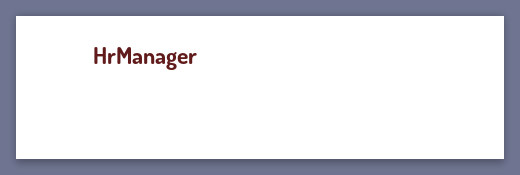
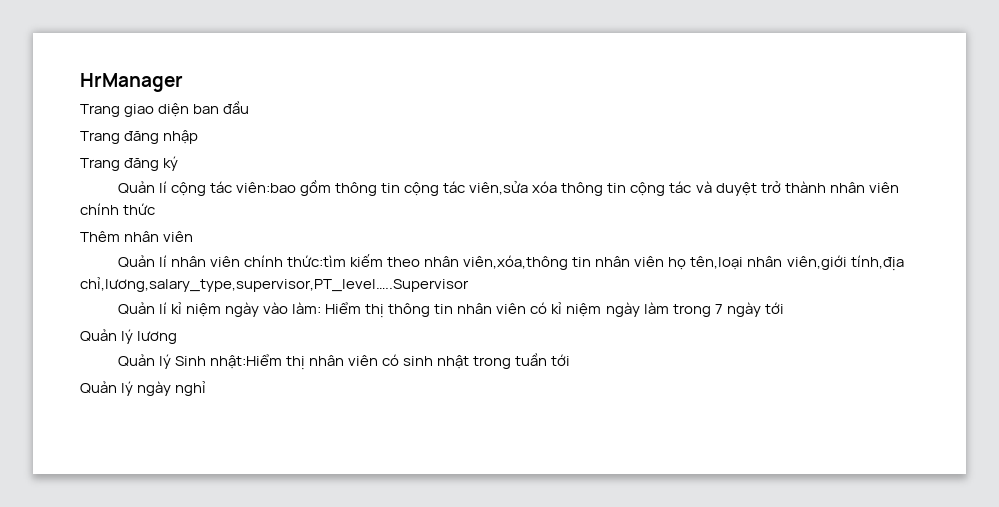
(197, 58) none -> [80,101,250,117] [80,130,199,144] [80,156,179,171] [117,180,899,196] [80,203,156,215] [80,231,194,242] [117,254,904,271] [80,277,469,292] [117,302,784,318] [80,329,178,344] [117,353,571,370] [80,381,207,396] // Trang giao diện ban đầu // Trang đăng nhập // Trang đăng ký // Quản lí cộng tác viên:bao gồm thông tin cộng tác viên,sửa xóa thông tin cộng tác và duyệt trở thành nhân viên chính thức // Thêm nhân viên // Quản lí nhân viên chính thức:tìm kiếm theo nhân viên,xóa,thông tin nhân viên họ tên,loại nhân viên,giới tính,địa chỉ,lương,salary_type,supervisor,PT_level…..Supervisor // Quản lí kỉ niệm ngày vào làm: Hiểm thị thông tin nhân viên có kỉ niệm ngày làm trong 7 ngày tới // Quản lý lương // Quản lý Sinh nhật:Hiểm thị nhân viên có sinh nhật trong tuần tới // Quản lý ngày nghỉ

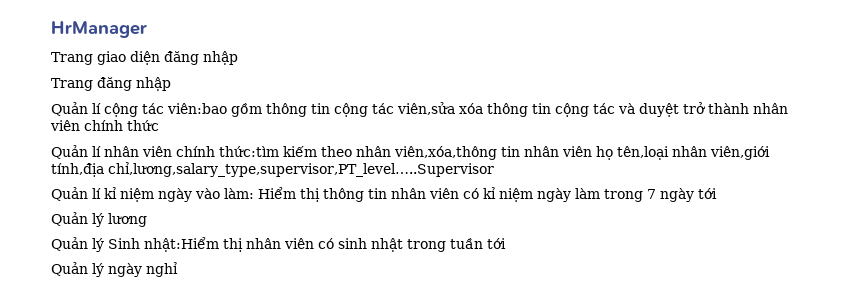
[193,101,250,114] [80,131,120,144] ban đầu // Trang -> (160, 58) none
[163,156,179,171] ký -> [136,77,171,91] nhập
[80,231,194,242] // Thêm nhân viên -> (159, 125) none

